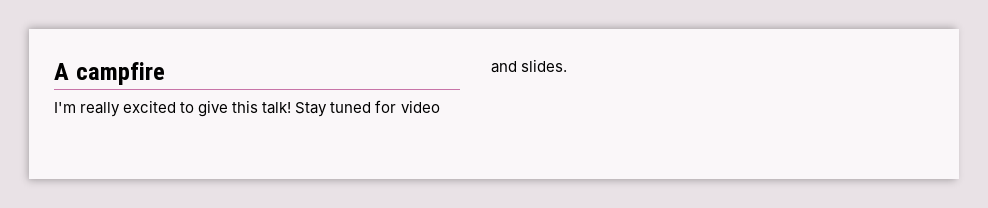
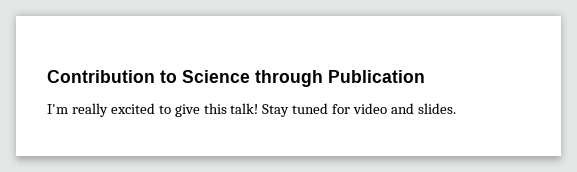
[54,62,165,85] A campfire -> [47,70,425,87] Contribution to Science through Publication

